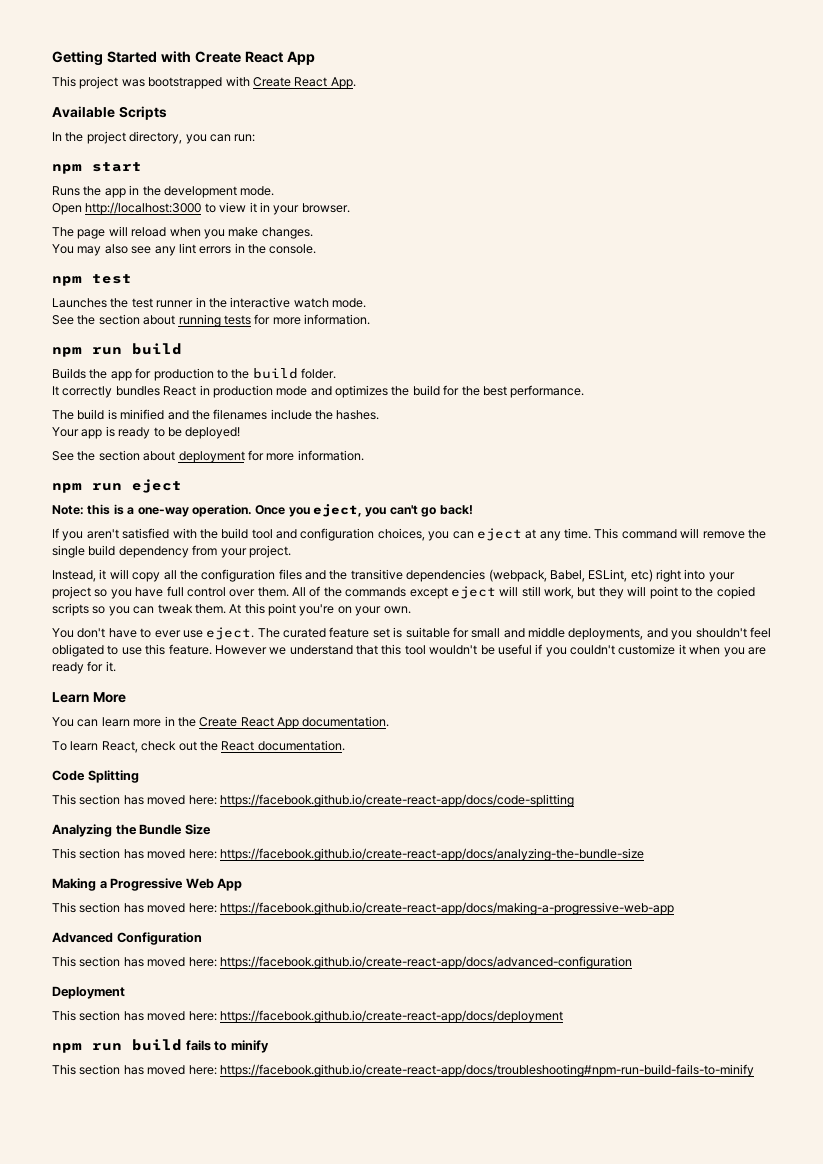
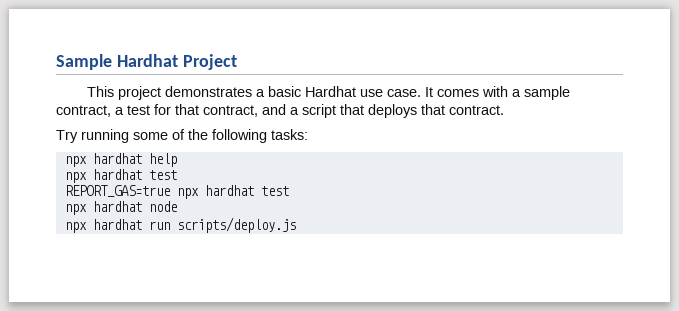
[52,51,315,66] [52,76,356,89] [52,106,167,120] [52,131,256,144] [52,162,142,174] [52,185,275,198] [52,202,350,215] [52,226,313,239] [52,243,317,256] [52,274,132,286] [52,297,366,308] [52,314,370,327] [52,343,182,357] [52,368,336,381] [52,385,585,398] [52,409,380,420] [52,426,241,439] [52,450,364,463] [52,479,182,493] [52,504,473,517] [52,528,766,541] [52,545,291,558] [52,569,735,582] [52,586,755,599] [52,603,411,616] [52,627,771,640] [52,644,766,657] [52,661,116,674] [52,692,126,703] [52,716,390,729] [52,740,345,753] [52,770,139,783] [52,794,574,807] [52,824,211,837] [52,848,644,861] [52,878,243,891] [52,902,674,915] [52,932,202,945] [52,956,632,969] [52,986,125,999] [52,1010,563,1023] [52,1039,269,1053] [52,1064,754,1077] Getting Started with Create React App // This project was bootstrapped with Create React App. // Available Scripts // In the project directory, you can run: // npm start // Runs the app in the development mode. // Open http://localhost:3000 to view it in your browser. // The page will reload when you make changes. // You may also see any lint errors in the console. // npm test // Launches the test runner in the interactive watch mode. // See the section about running tests for more information. // npm run build // Builds the app for production to the build folder. // It correctly bundles React in production mode and optimizes the build for the best performance. // The build is minified and the filenames include the hashes. // Your app is ready to be deployed! // See the section about deployment for more information. // npm run eject // Note: this is a one-way operation. Once you eject, you can't go back! // If you aren't satisfied with the build tool and configuration choices, you can eject at any time. This command will remove the single build dependency from your project. // Instead, it will copy all the configuration files and the transitive dependencies (webpack, Babel, ESLint, etc) right into your project so you have full control over them. All of the commands except eject will still work, but they will point to the copied scripts so you can tweak them. At this point you're on your own. // You don't have to ever use eject. The curated feature set is suitable for small and middle deployments, and you shouldn't feel obligated to use this feature. However we understand that this tool wouldn't be useful if you couldn't customize it when you are ready for it. // Learn More // You can learn more in the Create React App documentation. // To learn React, check out the React documentation. // Code Splitting // This section has moved here: https://facebook.github.io/create-react-app/docs/code-splitting // Analyzing the Bundle Size // This section has moved here: https://facebook.github.io/create-react-app/docs/analyzing-the-bundle-size // Making a Progressive Web App // This section has moved here: https://facebook.github.io/create-react-app/docs/making-a-progressive-web-app // Advanced Configuration // This section has moved here: https://facebook.github.io/create-react-app/docs/advanced-configuration // Deployment // This section has moved here: https://facebook.github.io/create-react-app/docs/deployment // npm run build fails to minify // This section has moved here: https://facebook.github.io/create-react-app/docs/troubleshooting#npm-run-build-fails-to-minify -> [56,54,237,70] [86,86,570,100] [56,104,504,118] [56,129,308,143] [64,153,177,167] [64,169,177,183] [64,185,289,199] [64,201,177,215] [64,217,296,233] Sample Hardhat Project // This project demonstrates a basic Hardhat use case. It comes with a sample contract, a test for that contract, and a script that deploys that contract. // Try running some of the following tasks: // npx hardhat help // npx hardhat test // REPORT_GAS=true npx hardhat test // npx hardhat node // npx hardhat run scripts/deploy.js

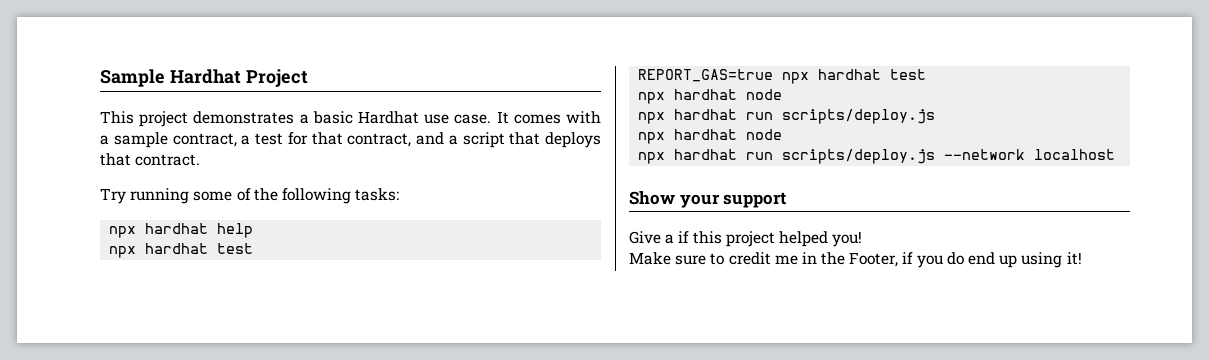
(296, 225) none -> [638,129,783,144] [638,149,1116,164] [629,191,787,208] [629,231,863,247] [629,252,1082,268] // npx hardhat node // npx hardhat run scripts/deploy.js --network localhost // Show your support // Give a if this project helped you! // Make sure to credit me in the Footer, if you do end up using it!

